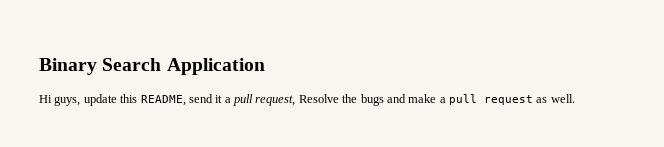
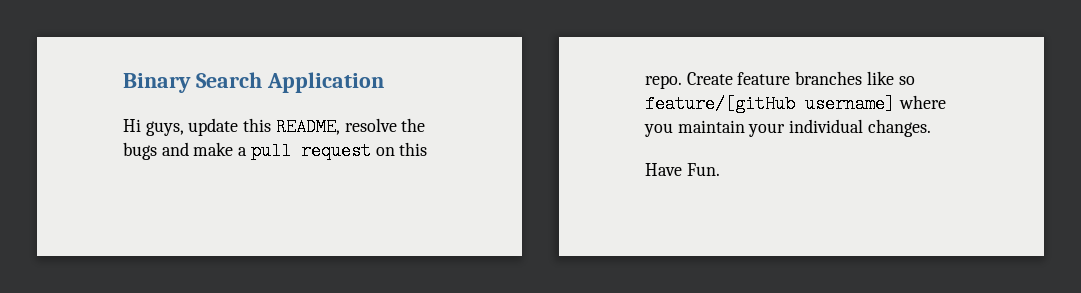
[188,94,339,106] send it a pull request, Resolve -> [344,118,397,132] resolve
[536,94,575,103] as well. -> [375,142,428,156] [645,71,915,89] [645,95,946,113] [644,119,931,137] [645,163,720,176] on this repo. Create feature branches like so feature/[gitHub username] where you maintain your individual changes. // Have Fun.

